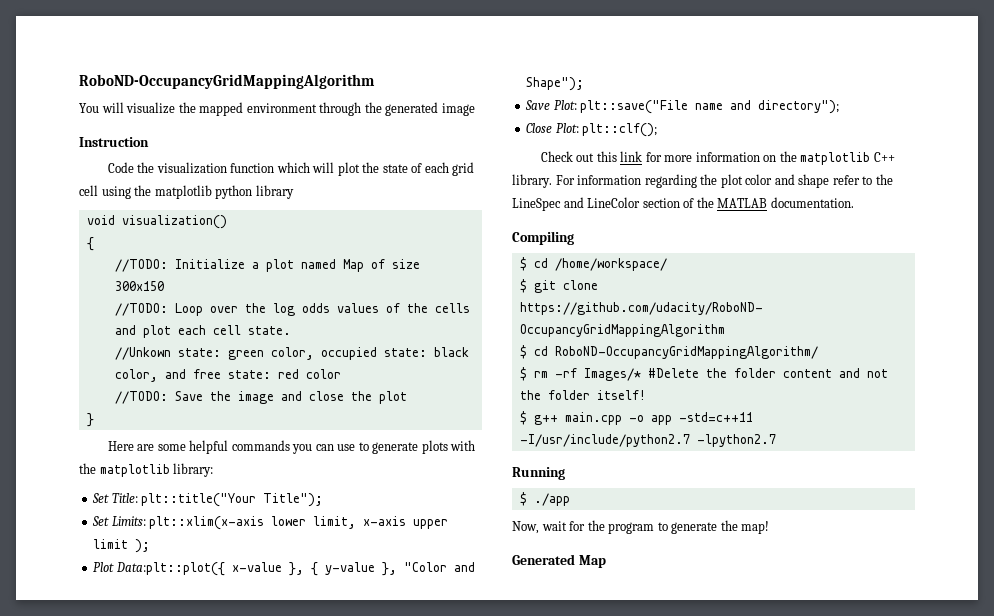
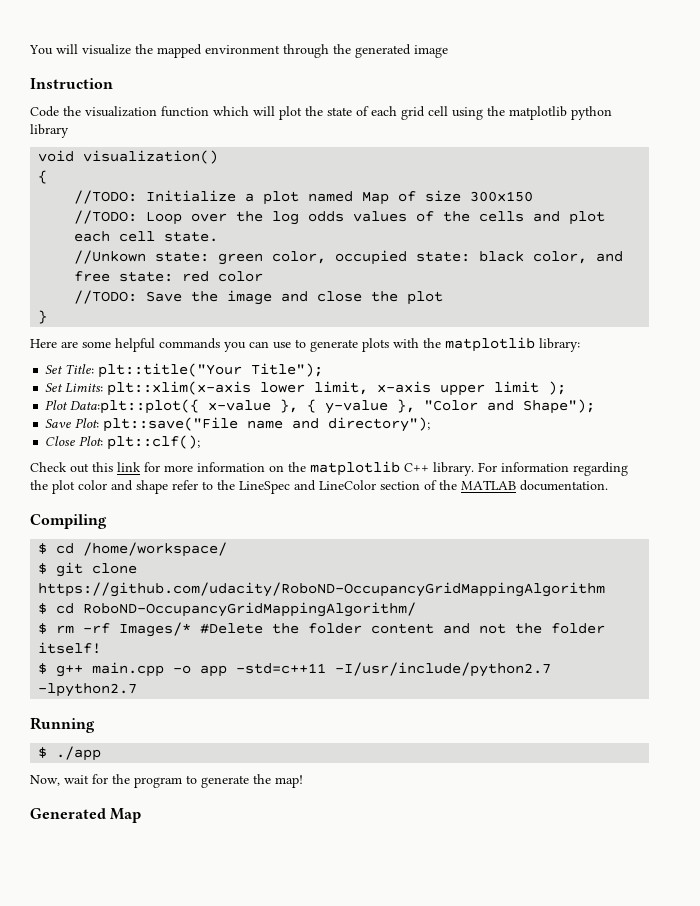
[79,74,375,89] RoboND-OccupancyGridMappingAlgorithm // -> (29, 50) none

